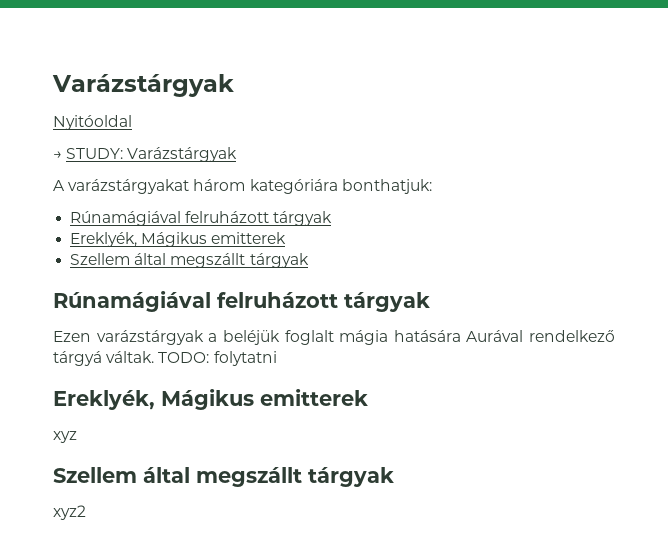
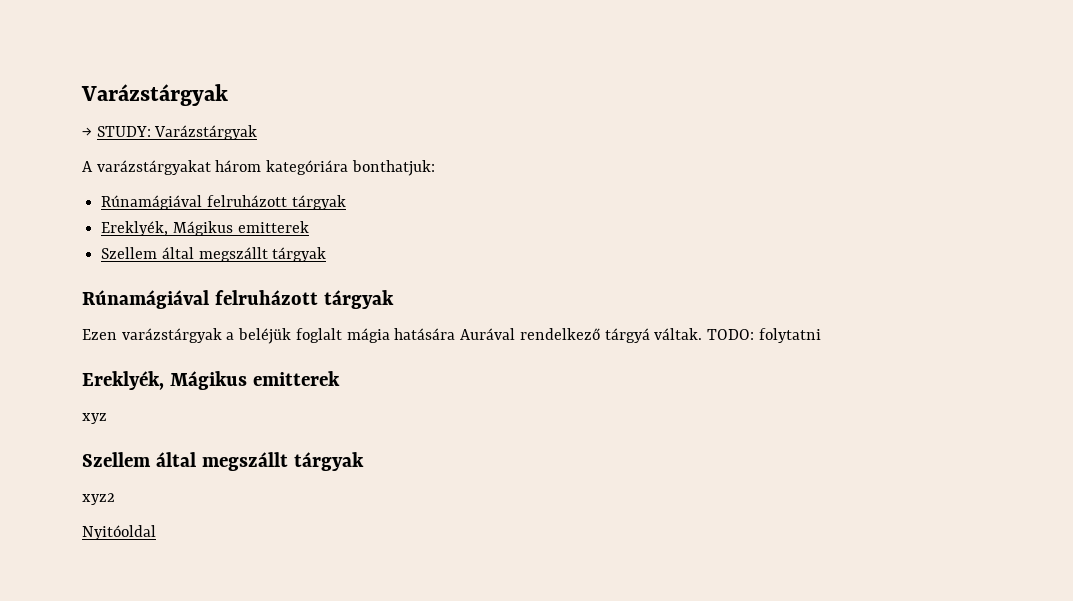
[52,74,234,97] [53,115,132,130] Varázstárgyak // Nyitóoldal -> [81,84,228,106] Varázstárgyak
(86, 512) none -> [82,525,156,540] // Nyitóoldal

